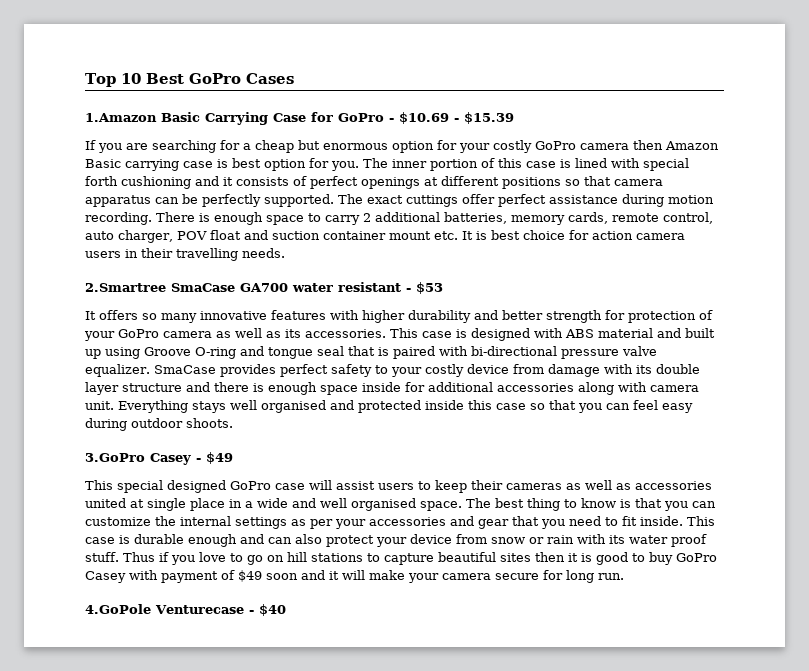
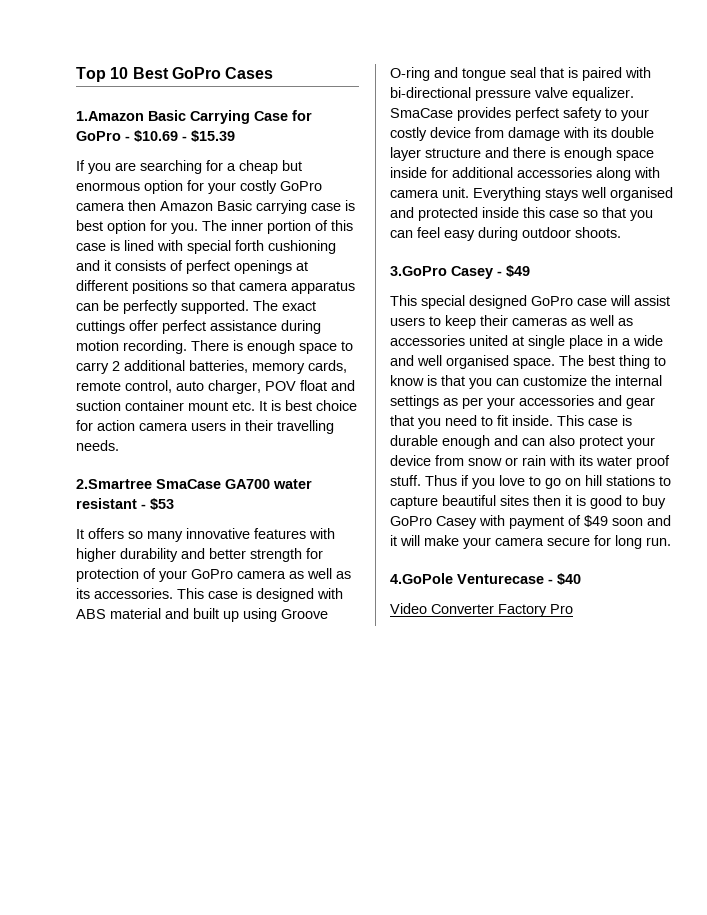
(286, 610) none -> [390,603,573,617] // Video Converter Factory Pro

